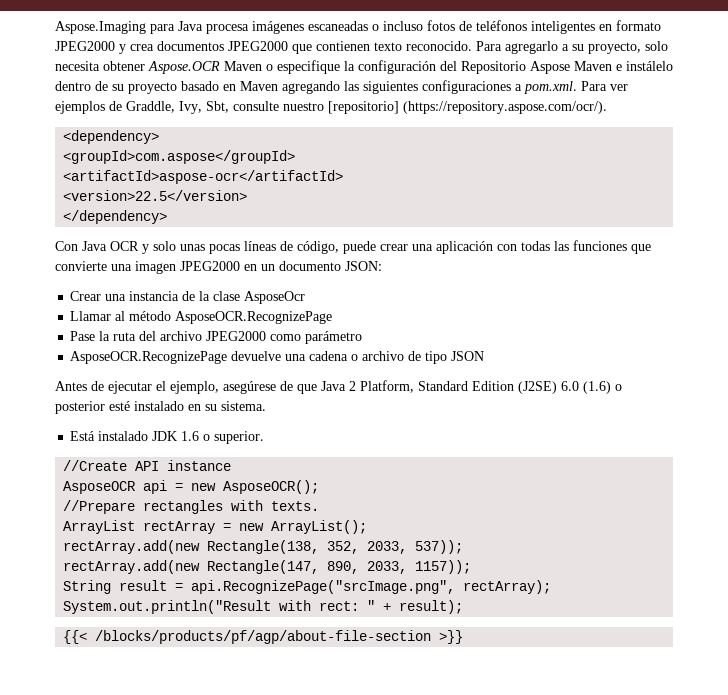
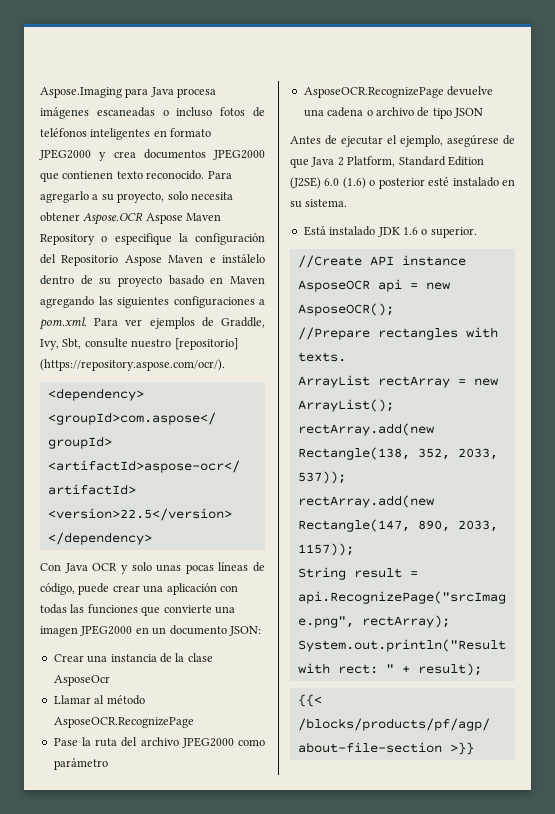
[224,61,262,71] Maven -> [145,213,222,224] [40,234,95,245] Aspose Maven Repository

